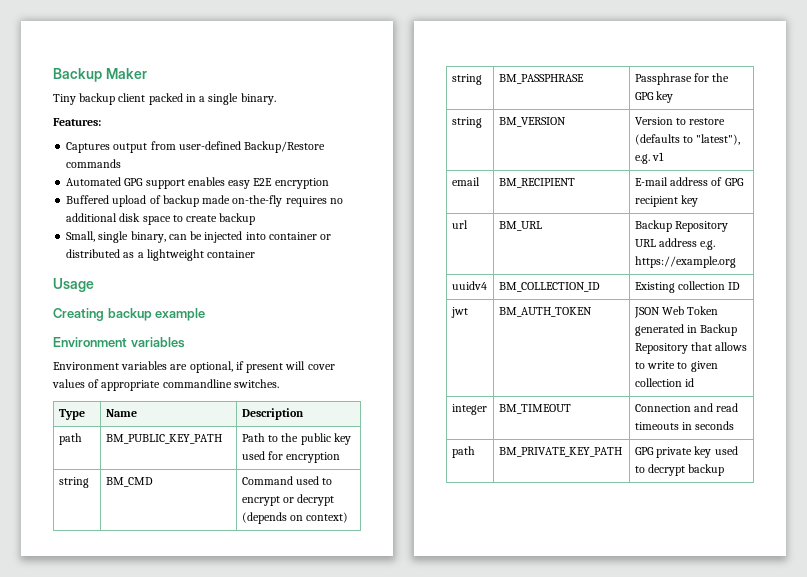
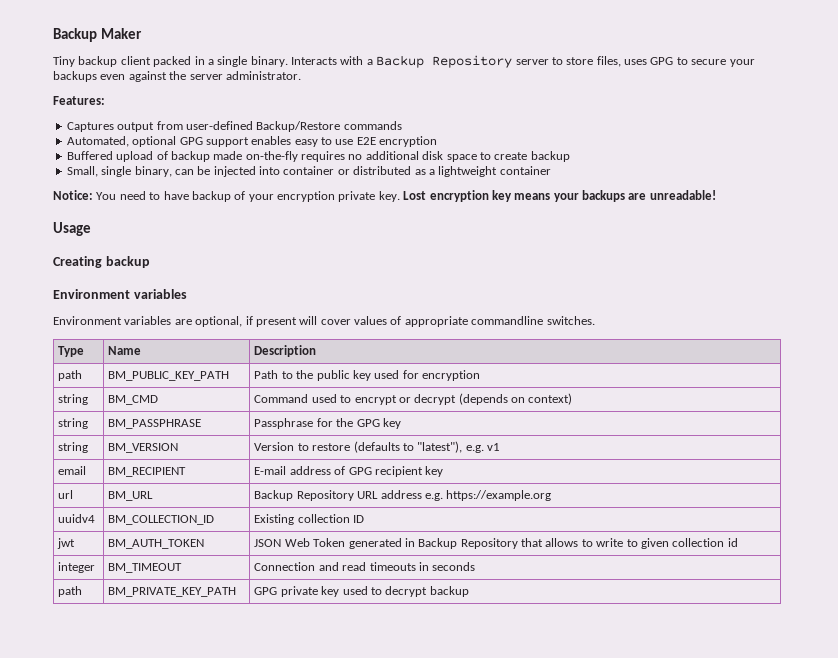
(276, 99) none -> [291,55,755,68] [53,71,301,82] Interacts with a Backup Repository server to store files, uses GPG to secure your backups even against the server administrator.
[66,177,122,186] Automated -> [66,136,177,147] Automated, optional
(251, 184) none -> [321,137,354,145] to use
(256, 254) none -> [53,190,716,202] // Notice: You need to have backup of your encryption private key. Lost encryption key means your backups are unreadable!
[155,308,206,321] example -> (150, 262) none

